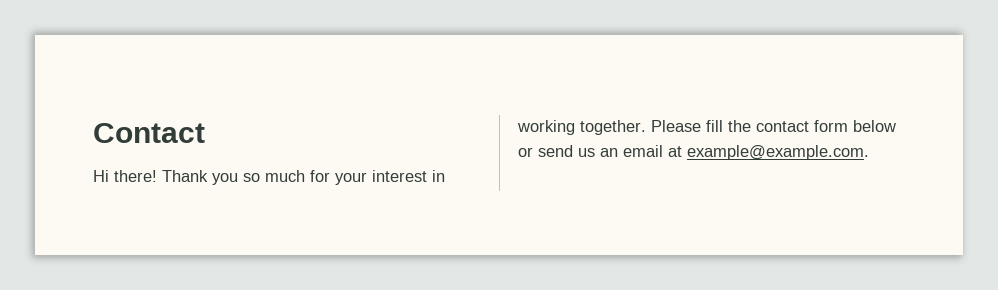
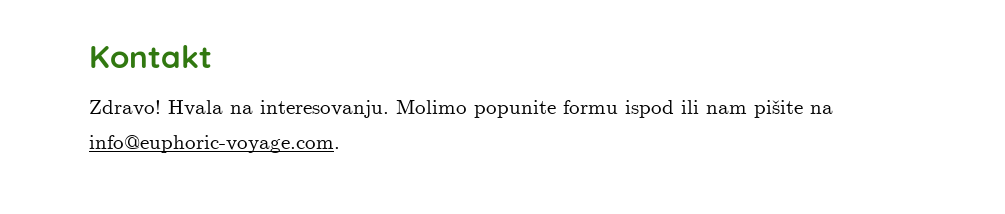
[93,123,205,143] [93,170,445,185] [517,120,896,135] [518,145,869,160] Contact // Hi there! Thank you so much for your interest in working together. Please fill the contact form below or send us an email at example@example.com. -> [89,45,212,68] [89,99,833,118] [89,135,340,153] Kontakt // Zdravo! Hvala na interesovanju. Molimo popunite formu ispod ili nam pišite na info@euphoric-voyage.com.

